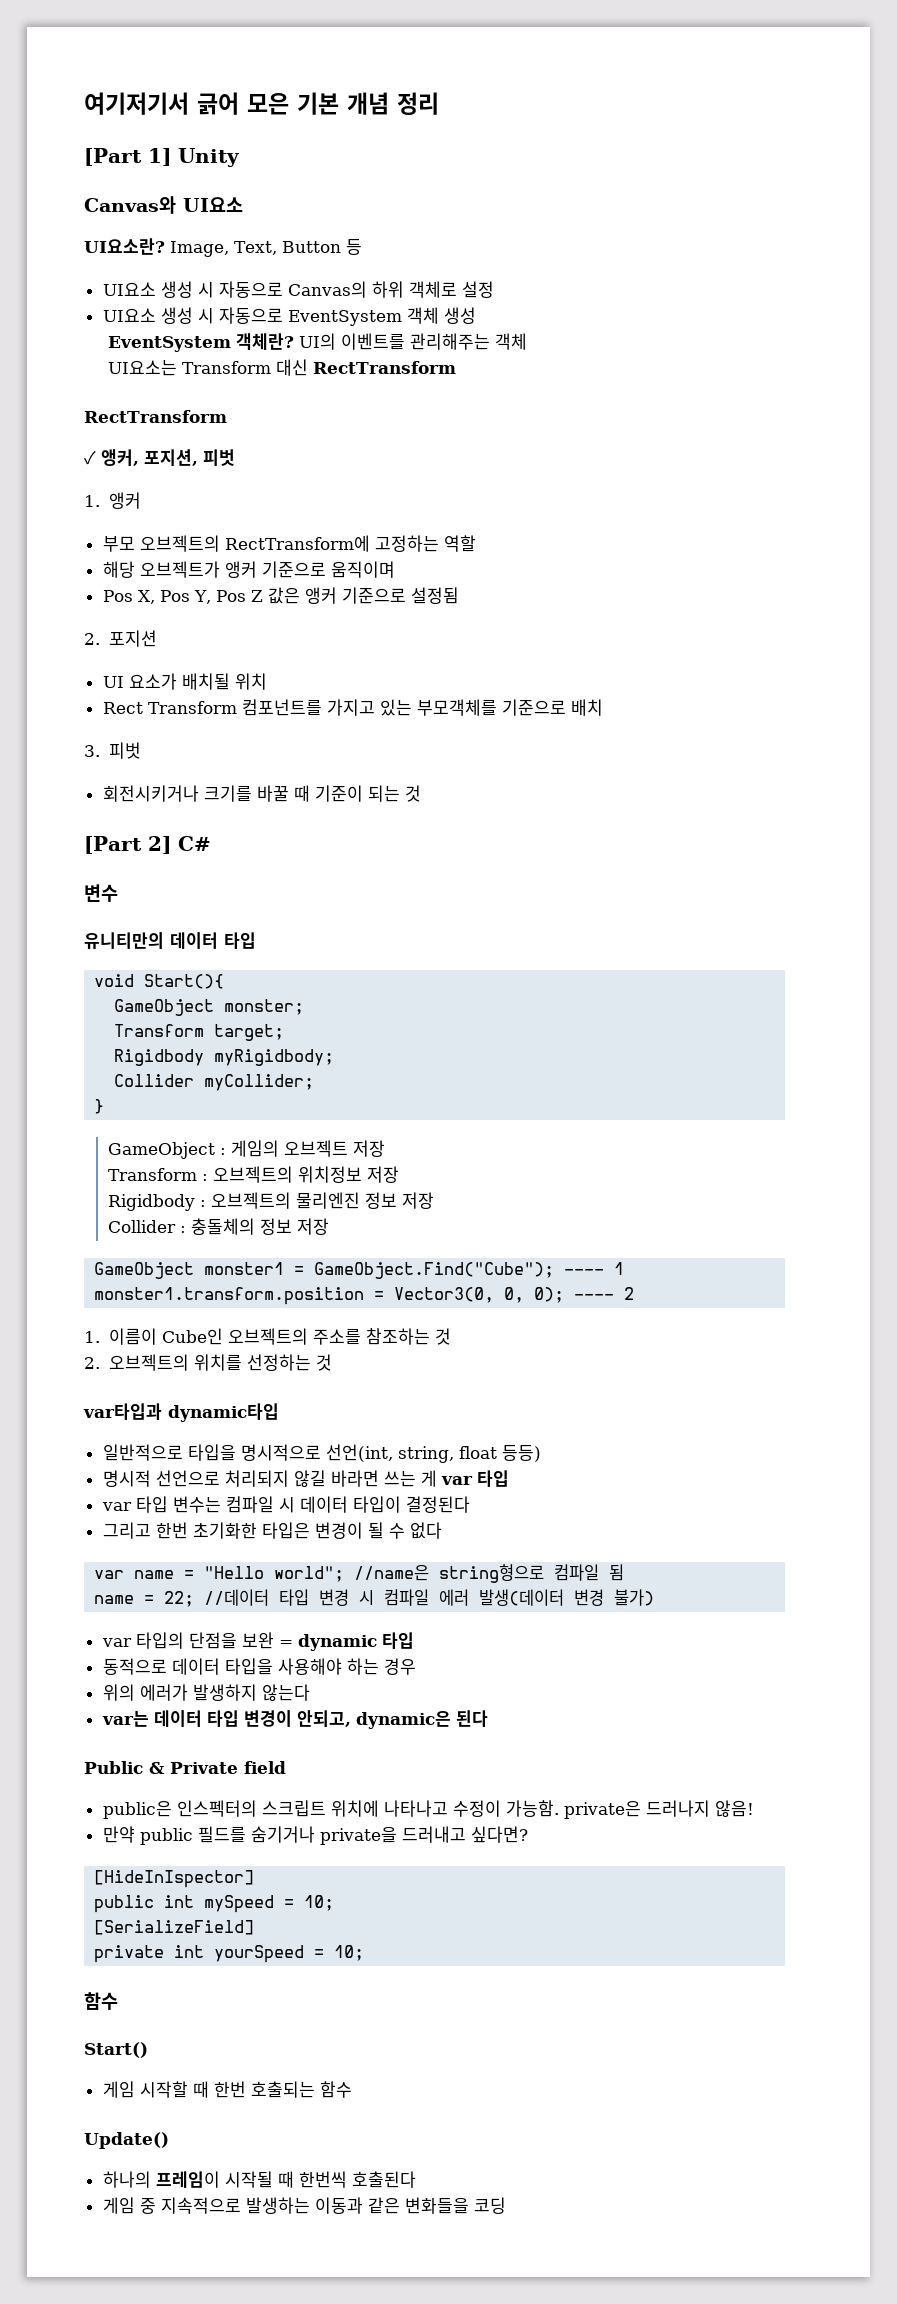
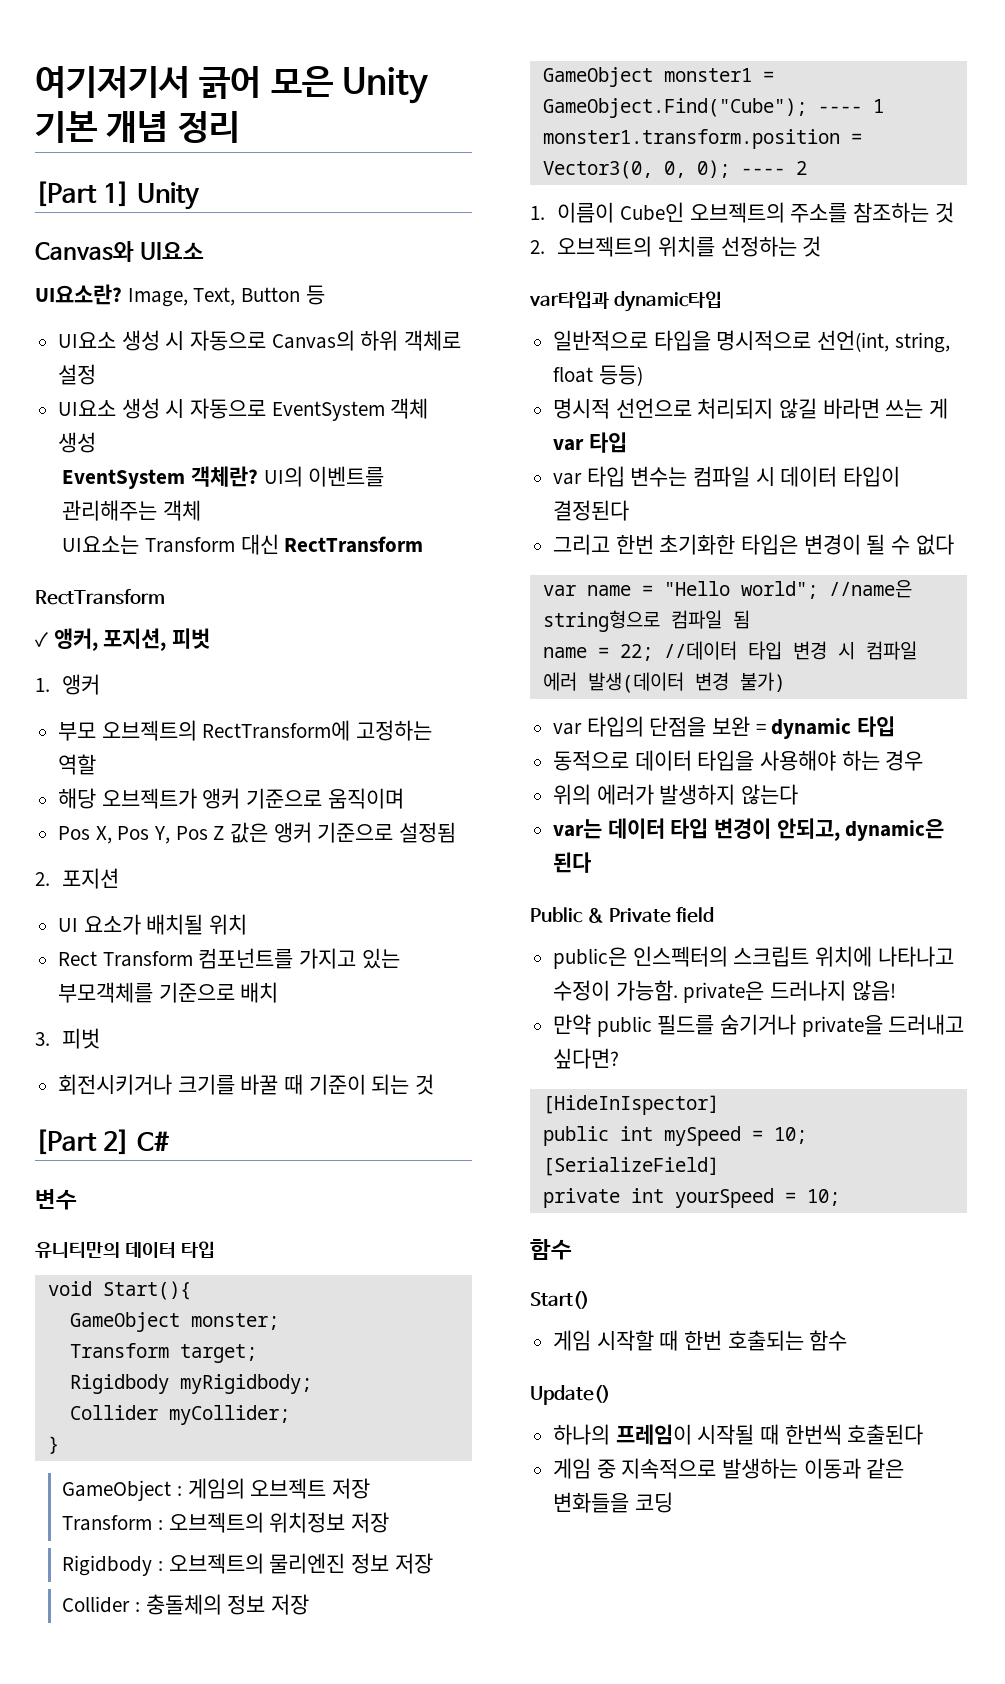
(289, 104) none -> [342,67,429,104] Unity

